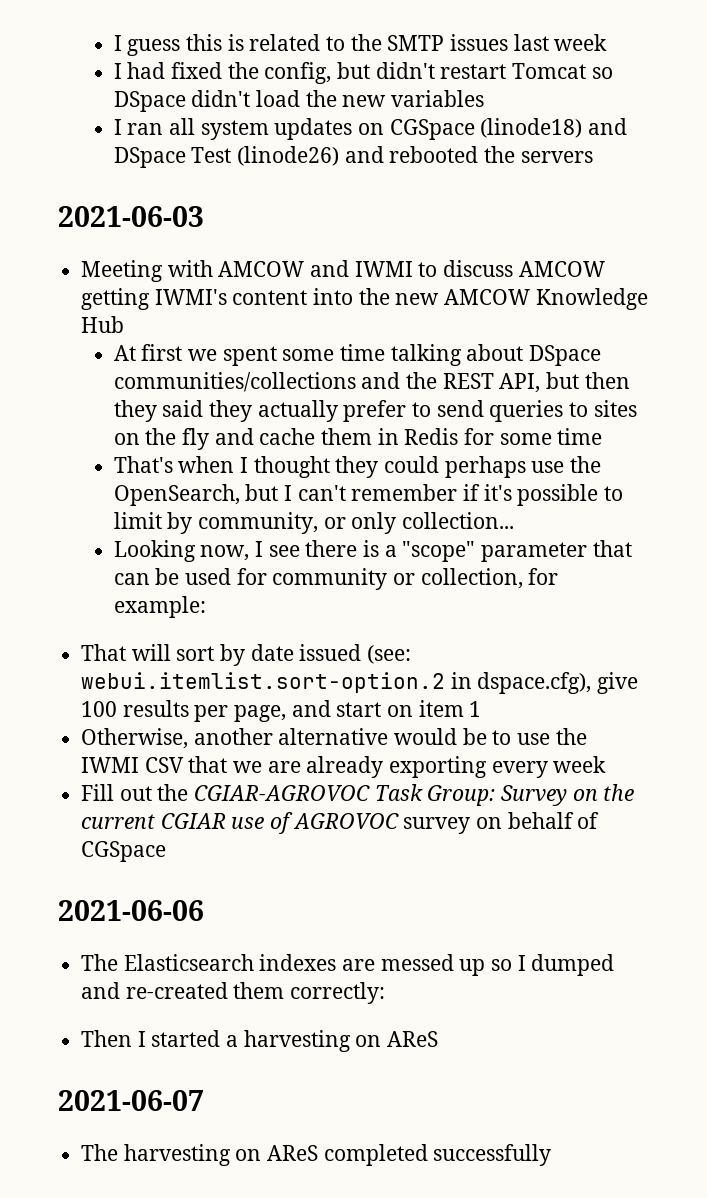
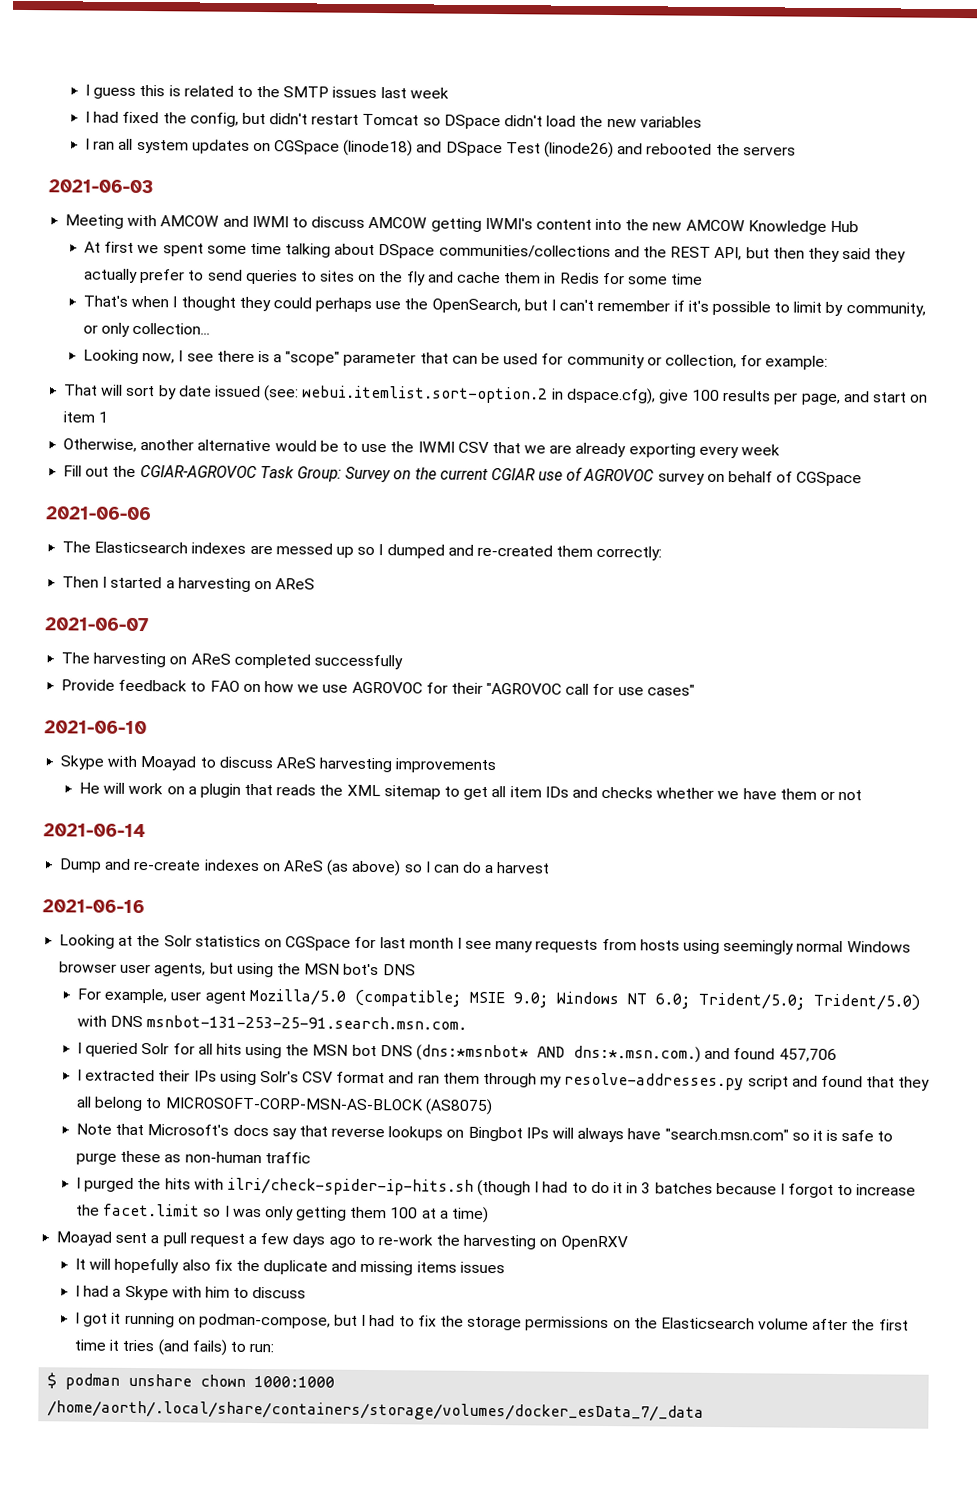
(552, 1155) none -> [61,679,695,696] [44,720,147,735] [60,755,497,774] [78,782,863,801] [43,823,146,838] [59,858,551,877] [42,899,145,914] [59,934,911,955] [59,961,416,978] [76,988,920,1011] [76,1015,468,1030] [76,1042,837,1063] [76,1069,931,1091] [75,1096,493,1116] [75,1123,894,1143] [75,1150,311,1165] [75,1177,917,1198] [75,1203,490,1224] [56,1231,628,1251] [74,1258,505,1276] [74,1285,307,1301] [74,1312,909,1332] [73,1339,275,1356] [47,1372,336,1390] [47,1400,705,1422] // Provide feedback to FAO on how we use AGROVOC for their "AGROVOC call for use cases" // 2021-06-10 // Skype with Moayad to discuss AReS harvesting improvements // He will work on a plugin that reads the XML sitemap to get all item IDs and checks whether we have them or not // 2021-06-14 // Dump and re-create indexes on AReS (as above) so I can do a harvest // 2021-06-16 // Looking at the Solr statistics on CGSpace for last month I see many requests from hosts using seemingly normal Windows browser user agents, but using the MSN bot's DNS // For example, user agent Mozilla/5.0 (compatible; MSIE 9.0; Windows NT 6.0; Trident/5.0; Trident/5.0) with DNS msnbot-131-253-25-91.search.msn.com. // I queried Solr for all hits using the MSN bot DNS (dns:*msnbot* AND dns:*.msn.com.) and found 457,706 // I extracted their IPs using Solr's CSV format and ran them through my resolve-addresses.py script and found that they all belong to MICROSOFT-CORP-MSN-AS-BLOCK (AS8075) // Note that Microsoft's docs say that reverse lookups on Bingbot IPs will always have "search.msn.com" so it is safe to purge these as non-human traffic // I purged the hits with ilri/check-spider-ip-hits.sh (though I had to do it in 3 batches because I forgot to increase the facet.limit so I was only getting them 100 at a time) // Moayad sent a pull request a few days ago to re-work the harvesting on OpenRXV // It will hopefully also fix the duplicate and missing items issues // I had a Skype with him to discuss // I got it running on podman-compose, but I had to fix the storage permissions on the Elasticsearch volume after the first time it tries (and fails) to run: // $ podman unshare chown 1000:1000 /home/aorth/.local/share/containers/storage/volumes/docker_esData_7/_data

